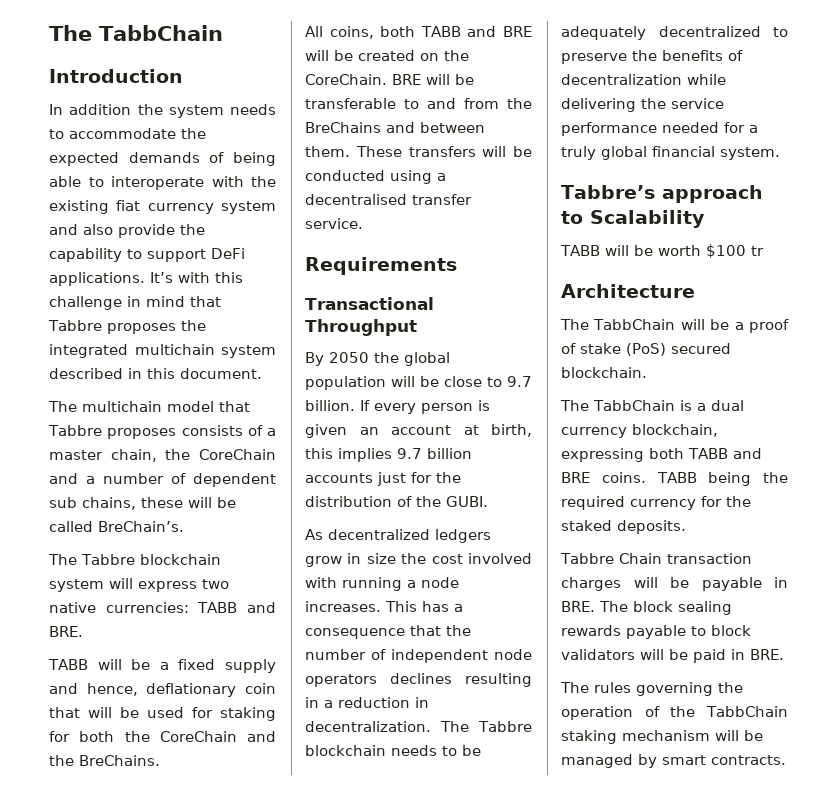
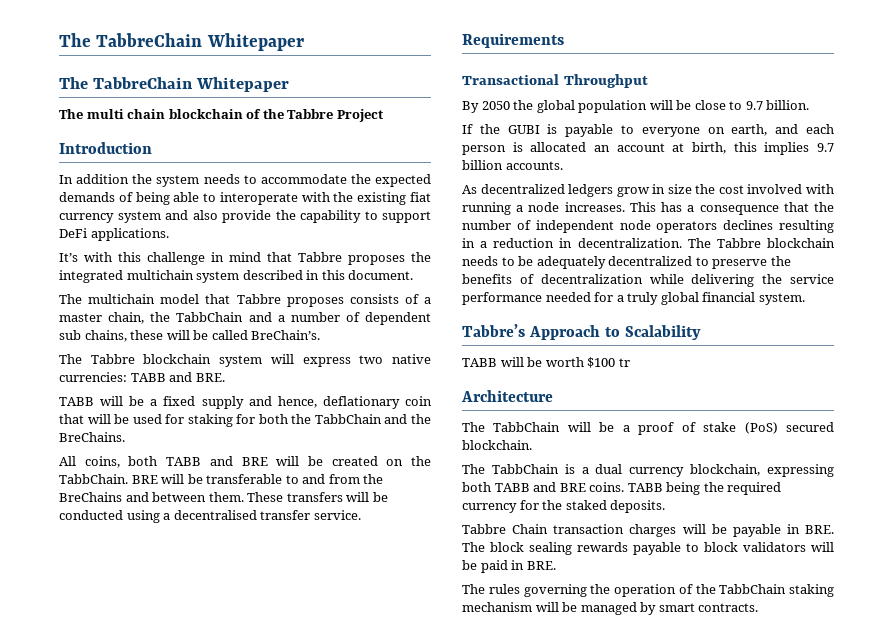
[49,25,223,41] The TabbChain -> [59,33,304,51] [59,77,290,92] [59,109,383,122] The TabbreChain Whitepaper // The TabbreChain Whitepaper // The multi chain blockchain of the Tabbre Project
(145, 279) none -> (169, 234) //
[198,449,276,460] CoreChain -> [176,312,244,322] TabbChain
[159,731,237,742] CoreChain -> [314,414,382,424] TabbChain
[305,74,387,85] CoreChain. -> [59,474,128,484] TabbChain.
[360,400,416,414] If every -> [462,124,834,137] // If the GUBI is payable to everyone on earth, and each
[305,424,347,438] given -> [530,142,587,152] allocated
[305,472,461,486] [305,496,488,507] accounts just for the distribution of the GUBI. -> [505,161,563,170] accounts.
[661,185,763,203] approach -> [528,325,600,340] Approach

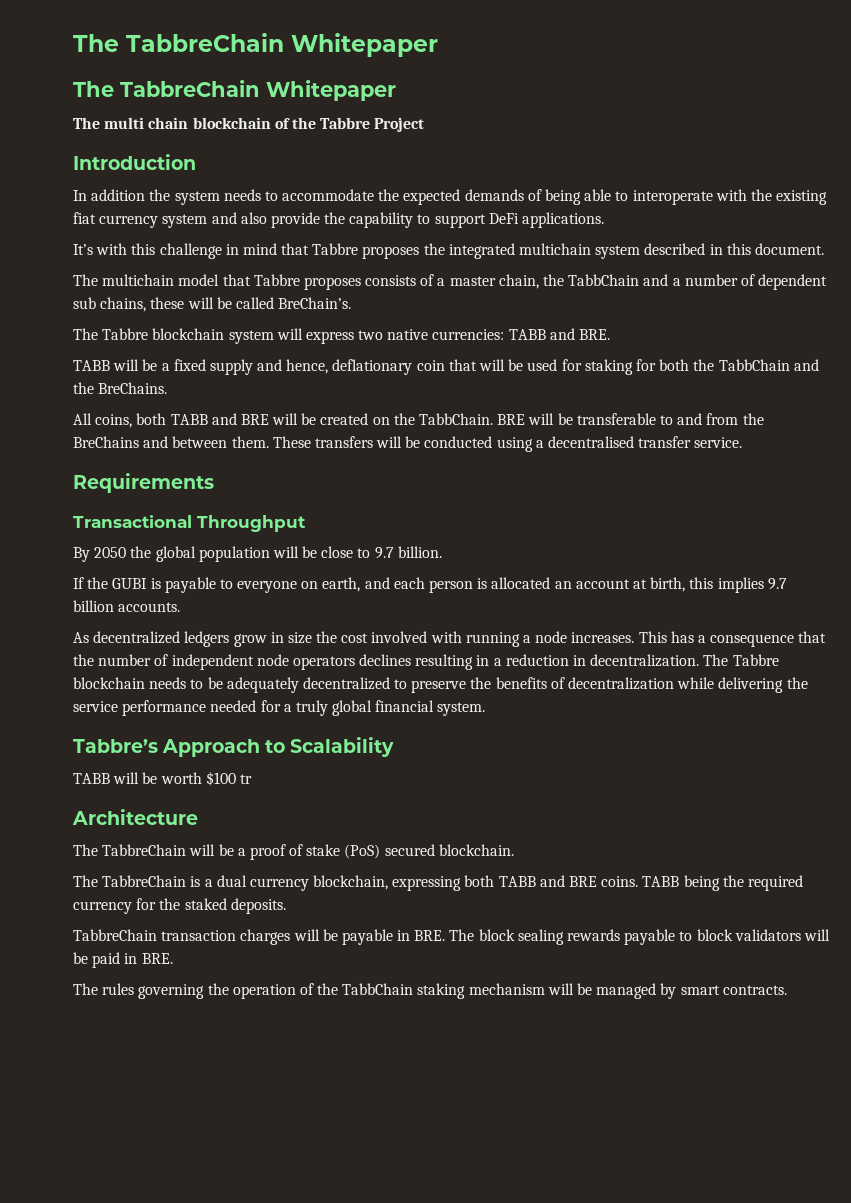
[493,422,561,432] TabbChain -> [102,844,187,856] TabbreChain
[491,464,559,474] TabbChain -> [102,875,187,887] TabbreChain
[462,524,549,534] Tabbre Chain -> [73,929,157,941] TabbreChain

